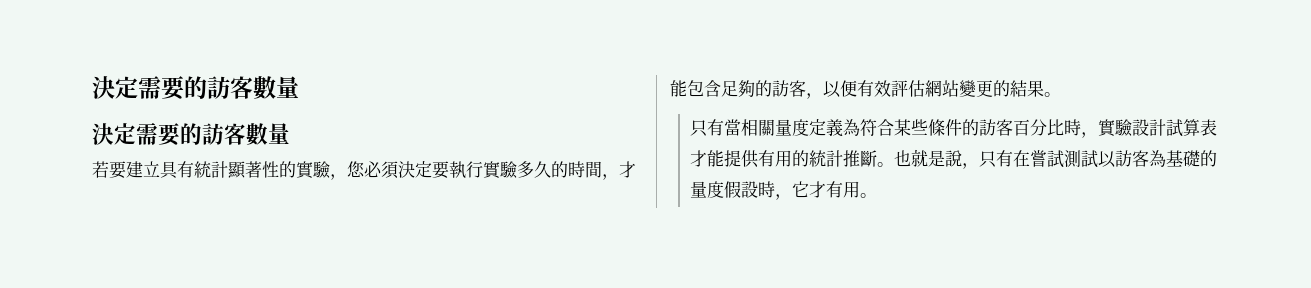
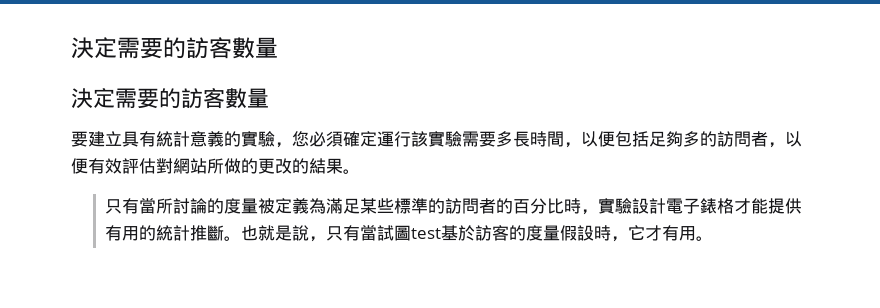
[92,161,109,178] 若 -> (269, 98) none
[227,161,279,179] 顯著性 -> [190,131,224,147] 意義
[398,161,636,180] [670,80,1061,99] [689,119,1013,137] 決定要執行實驗多久的時間，才能包含足夠的訪客，以便有效評估網站變更的結果。 // 只有當相關量度定義為符合某些條件的訪客 -> [343,131,802,148] [71,158,360,174] [104,198,513,214] 確定運行該實驗需要多長時間，以便包括足夠多的訪問者，以便有效評估對網站所做的更改的結果。 // 只有當所討論的度量被定義為滿足某些標準的訪問者的
[1165,119,1217,137] 試算表 -> [665,198,734,214] 電子錶格
[1012,150,1217,168] [689,181,724,198] 在嘗試測試以訪客為基礎的量度 -> [359,225,560,241] 當試圖test基於訪客的度量

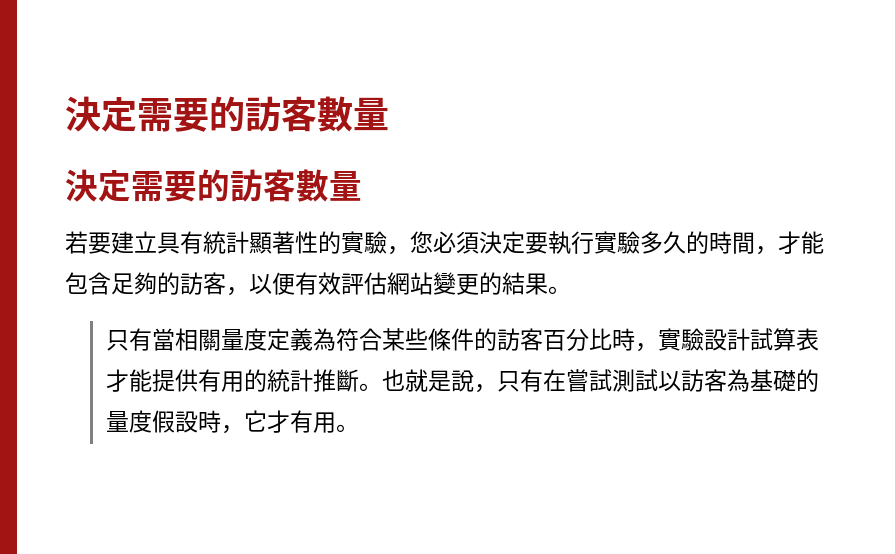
(269, 98) none -> [65,231,88,254] 若
[190,131,224,147] 意義 -> [249,231,318,254] 顯著性
[343,131,802,148] [71,158,360,174] [104,198,513,214] 確定運行該實驗需要多長時間，以便包括足夠多的訪問者，以便有效評估對網站所做的更改的結果。 // 只有當所討論的度量被定義為滿足某些標準的訪問者的 -> [479,231,824,255] [65,272,571,296] [105,328,543,351] 決定要執行實驗多久的時間，才能包含足夠的訪客，以便有效評估網站變更的結果。 // 只有當相關量度定義為符合某些條件的訪客
[665,198,734,214] 電子錶格 -> [749,328,819,351] 試算表
[359,225,560,241] 當試圖test基於訪客的度量 -> [542,369,819,392] [105,410,152,433] 在嘗試測試以訪客為基礎的量度

